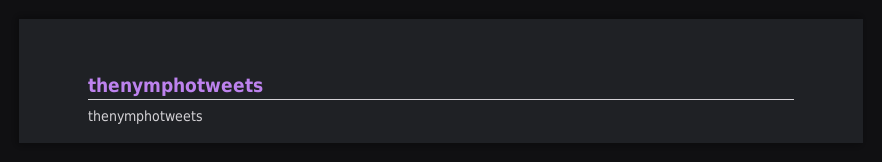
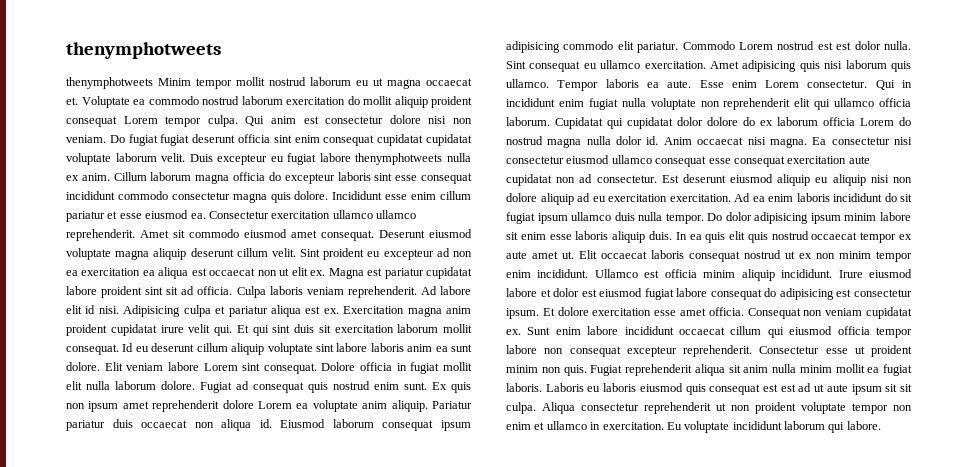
(203, 117) none -> [158,77,472,89] [66,96,472,108] [66,115,473,127] [66,134,473,146] [66,153,471,165] [66,172,472,184] [66,191,472,203] [66,210,416,222] [66,229,472,241] [66,248,473,260] [66,267,472,279] [66,286,471,298] [66,305,472,317] [66,324,472,336] [66,343,473,355] [66,362,472,374] [66,381,471,393] [66,400,472,412] [66,419,471,431] [506,41,911,53] [506,60,911,72] [506,79,912,91] [506,98,911,110] [506,117,911,129] [506,136,912,148] [506,155,870,167] [506,174,912,186] [506,193,912,205] [506,212,911,224] [506,231,912,243] [506,250,912,262] [506,269,913,281] [506,288,912,300] [506,307,912,319] [506,326,912,338] [506,345,912,357] [506,364,912,376] [506,383,912,395] [506,402,912,414] [506,421,881,433] Minim tempor mollit nostrud laborum eu ut magna occaecat et. Voluptate ea commodo nostrud laborum exercitation do mollit aliquip proident consequat Lorem tempor culpa. Qui anim est consectetur dolore nisi non veniam. Do fugiat fugiat deserunt officia sint enim consequat cupidatat cupidatat voluptate laborum velit. Duis excepteur eu fugiat labore thenymphotweets nulla ex anim. Cillum laborum magna officia do excepteur laboris sint esse consequat incididunt commodo consectetur magna quis dolore. Incididunt esse enim cillum pariatur et esse eiusmod ea. Consectetur exercitation ullamco ullamco reprehenderit. Amet sit commodo eiusmod amet consequat. Deserunt eiusmod voluptate magna aliquip deserunt cillum velit. Sint proident eu excepteur ad non ea exercitation ea aliqua est occaecat non ut elit ex. Magna est pariatur cupidatat labore proident sint sit ad officia. Culpa laboris veniam reprehenderit. Ad labore elit id nisi. Adipisicing culpa et pariatur aliqua est ex. Exercitation magna anim proident cupidatat irure velit qui. Et qui sint duis sit exercitation laborum mollit consequat. Id eu deserunt cillum aliquip voluptate sint labore laboris anim ea sunt dolore. Elit veniam labore Lorem sint consequat. Dolore officia in fugiat mollit elit nulla laborum dolore. Fugiat ad consequat quis nostrud enim sunt. Ex quis non ipsum amet reprehenderit dolore Lorem ea voluptate anim aliquip. Pariatur pariatur duis occaecat non aliqua id. Eiusmod laborum consequat ipsum adipisicing commodo elit pariatur. Commodo Lorem nostrud est est dolor nulla. Sint consequat eu ullamco exercitation. Amet adipisicing quis nisi laborum quis ullamco. Tempor laboris ea aute. Esse enim Lorem consectetur. Qui in incididunt enim fugiat nulla voluptate non reprehenderit elit qui ullamco officia laborum. Cupidatat qui cupidatat dolor dolore do ex laborum officia Lorem do nostrud magna nulla dolor id. Anim occaecat nisi magna. Ea consectetur nisi consectetur eiusmod ullamco consequat esse consequat exercitation aute cupidatat non ad consectetur. Est deserunt eiusmod aliquip eu aliquip nisi non dolore aliquip ad eu exercitation exercitation. Ad ea enim laboris incididunt do sit fugiat ipsum ullamco duis nulla tempor. Do dolor adipisicing ipsum minim labore sit enim esse laboris aliquip duis. In ea quis elit quis nostrud occaecat tempor ex aute amet ut. Elit occaecat laboris consequat nostrud ut ex non minim tempor enim incididunt. Ullamco est officia minim aliquip incididunt. Irure eiusmod labore et dolor est eiusmod fugiat labore consequat do adipisicing est consectetur ipsum. Et dolore exercitation esse amet officia. Consequat non veniam cupidatat ex. Sunt enim labore incididunt occaecat cillum qui eiusmod officia tempor labore non consequat excepteur reprehenderit. Consectetur esse ut proident minim non quis. Fugiat reprehenderit aliqua sit anim nulla minim mollit ea fugiat laboris. Laboris eu laboris eiusmod quis consequat est est ad ut aute ipsum sit sit culpa. Aliqua consectetur reprehenderit ut non proident voluptate tempor non enim et ullamco in exercitation. Eu voluptate incididunt laborum qui labore.

